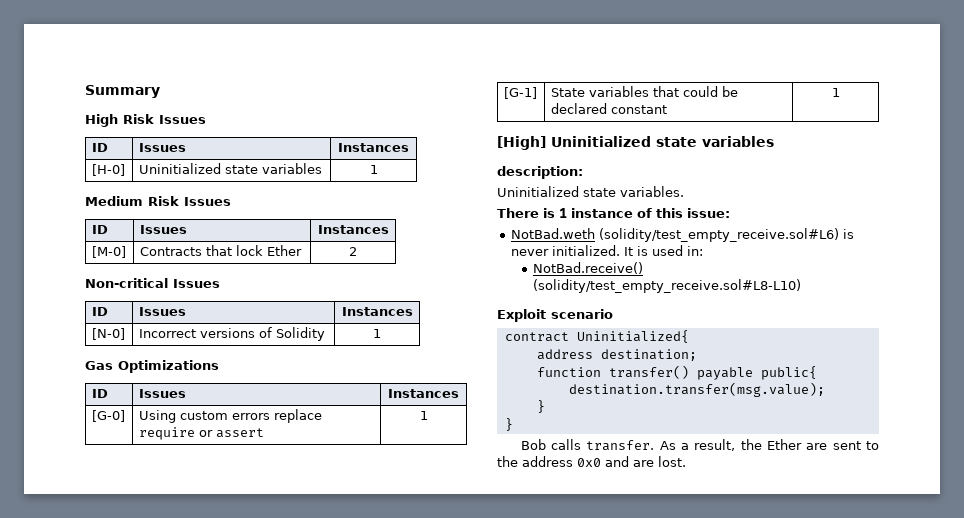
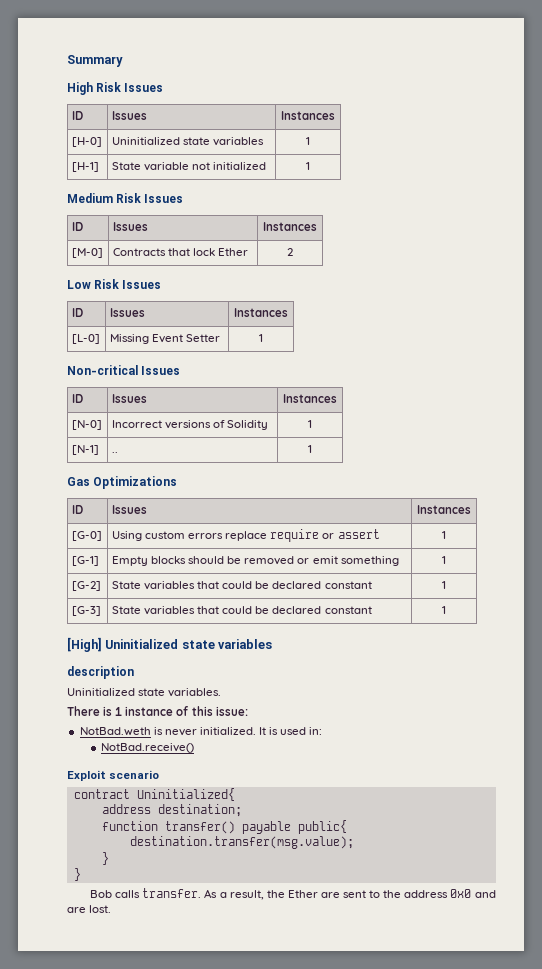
(378, 169) none -> [71,162,99,172] [111,162,267,171] [306,162,310,170] // [H-1] | State variable not initialized | 1
(357, 251) none -> [67,279,162,289] [71,308,83,317] [109,308,145,317] [234,308,288,317] [71,334,100,344] [109,334,221,344] [259,334,263,342] // Low Risk Issues // ID | Issues | Instances // [L-0] | Missing Event Setter | 1
(381, 333) none -> [71,445,99,455] [111,452,118,453] [308,445,312,453] // [N-1] | .. | 1
(537, 93) none -> [111,556,399,566] [442,556,446,564] [71,581,101,591] [111,581,372,590] [442,581,446,589] [71,606,101,616] | Empty blocks should be removed or emit something | 1 // [G-2] | State variables that could be declared constant | 1 // [G-3]
[497,166,583,179] description: -> [67,666,134,679] description
[598,228,839,242] (solidity/test_empty_receive.sol#L6) -> (151, 731) none
[532,279,801,293] (solidity/test_empty_receive.sol#L8-L10) -> (195, 748) none

